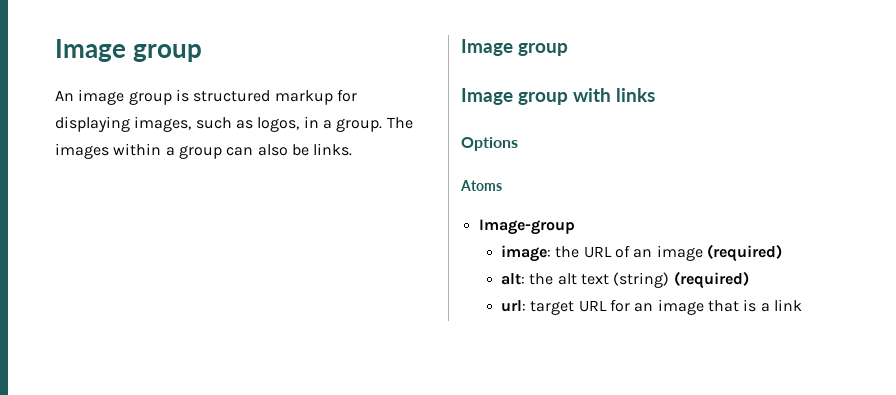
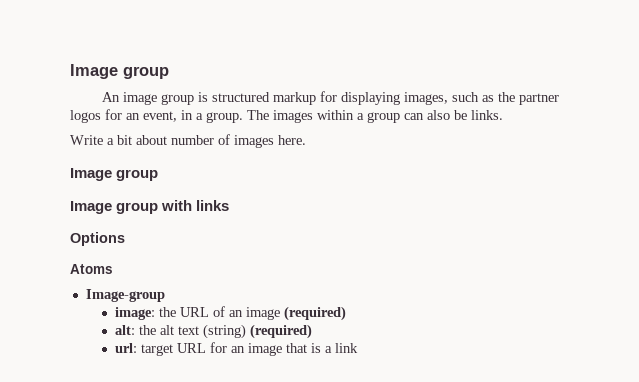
[257,117,300,132] logos, -> [498,92,560,105] [70,109,177,123] the partner logos for an event,
(353, 149) none -> [70,134,306,148] // Write a bit about number of images here.

